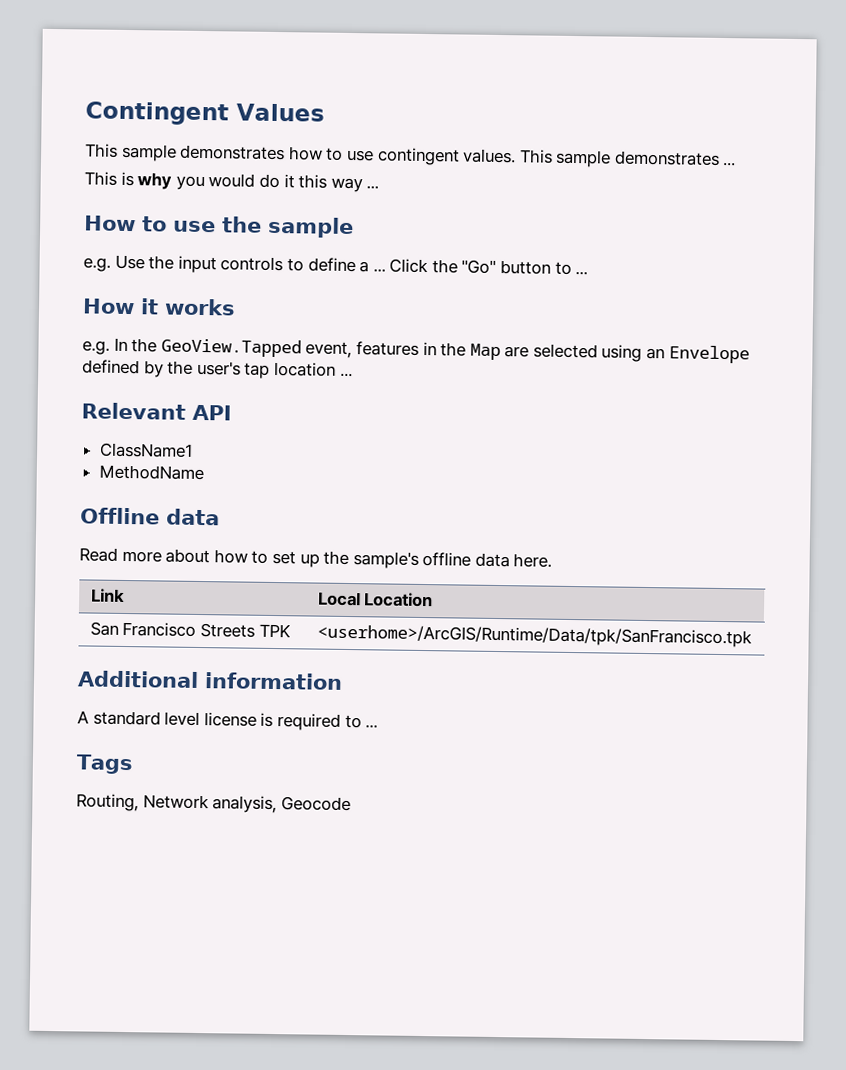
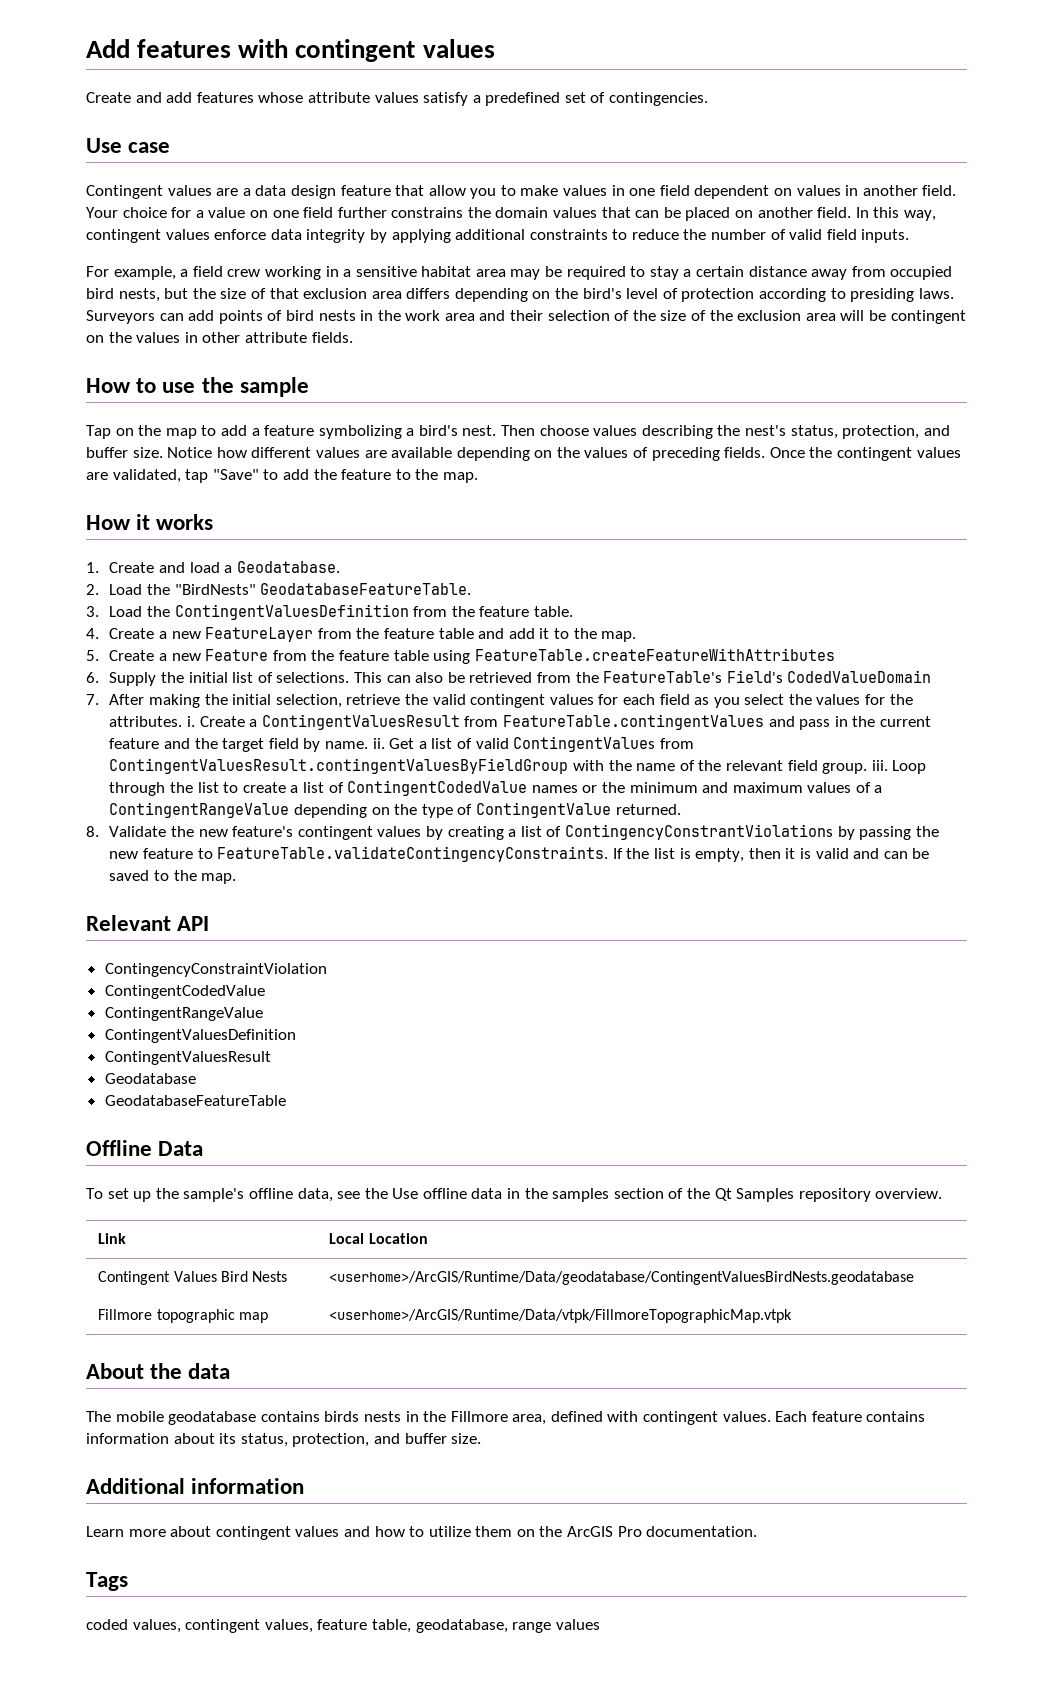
[85,101,325,126] [85,143,737,168] [84,171,380,193] Contingent Values // This sample demonstrates how to use contingent values. This sample demonstrates ... // This is why you would do it this way ... -> [86,39,495,62] [86,92,709,106] [86,138,171,153] [86,185,957,199] [86,207,936,221] [86,229,910,243] [86,266,953,280] [86,288,954,302] [86,310,966,324] [86,332,353,343] Add features with contingent values // Create and add features whose attribute values satisfy a predefined set of contingencies. // Use case // Contingent values are a data design feature that allow you to make values in one field dependent on values in another field. Your choice for a value on one field further constrains the domain values that can be placed on another field. In this way, contingent values enforce data integrity by applying additional constraints to reduce the number of valid field inputs. // For example, a field crew working in a sensitive habitat area may be required to stay a certain distance away from occupied bird nests, but the size of that exclusion area differs depending on the bird's level of protection according to presiding laws. Surveyors can add points of bird nests in the work area and their selection of the size of the exclusion area will be contingent on the values in other attribute fields.
[83,254,589,276] [82,298,236,316] [82,337,750,364] [82,359,353,379] [81,402,232,421] [99,442,193,458] [98,464,204,481] [80,507,220,526] [79,547,269,564] e.g. Use the input controls to define a ... Click the "Go" button to ... // How it works // e.g. In the GeoView.Tapped event, features in the Map are selected using an Envelope defined by the user's tap location ... // Relevant API // ClassName1 // MethodName // Offline data // Read more about how to -> [86,425,950,439] [86,447,961,461] [86,469,478,483] [86,514,214,530] [86,561,340,573] [86,583,472,595] [86,604,573,620] [86,627,637,642] [86,648,835,664] [86,670,932,686] [86,694,913,708] [109,714,931,730] [109,736,694,752] [109,758,927,774] [109,780,883,796] [109,802,681,818] [86,824,939,840] [109,846,930,862] [109,870,237,884] [86,915,210,931] [104,963,327,977] [104,985,265,999] [104,1007,263,1021] [104,1029,296,1043] [104,1051,271,1065] [104,1073,196,1084] [104,1095,286,1106] [86,1140,204,1156] [86,1188,103,1199] Tap on the map to add a feature symbolizing a bird's nest. Then choose values describing the nest's status, protection, and buffer size. Notice how different values are available depending on the values of preceding fields. Once the contingent values are validated, tap "Save" to add the feature to the map. // How it works // 1. Create and load a Geodatabase. // 2. Load the "BirdNests" GeodatabaseFeatureTable. // 3. Load the ContingentValuesDefinition from the feature table. // 4. Create a new FeatureLayer from the feature table and add it to the map. // 5. Create a new Feature from the feature table using FeatureTable.createFeatureWithAttributes // 6. Supply the initial list of selections. This can also be retrieved from the FeatureTable's Field's CodedValueDomain // 7. After making the initial selection, retrieve the valid contingent values for each field as you select the values for the attributes. i. Create a ContingentValuesResult from FeatureTable.contingentValues and pass in the current feature and the target field by name. ii. Get a list of valid ContingentValues from ContingentValuesResult.contingentValuesByFieldGroup with the name of the relevant field group. iii. Loop through the list to create a list of ContingentCodedValue names or the minimum and maximum values of a ContingentRangeValue depending on the type of ContingentValue returned. // 8. Validate the new feature's contingent values by creating a list of ContingencyConstrantViolations by passing the new feature to FeatureTable.validateContingencyConstraints. If the list is empty, then it is valid and can be saved to the map. // Relevant API // ContingencyConstraintViolation // ContingentCodedValue // ContingentRangeValue // ContingentValuesDefinition // ContingentValuesResult // Geodatabase // GeodatabaseFeatureTable // Offline Data // To
[474,552,553,568] [90,588,125,602] [317,591,434,608] [89,621,291,638] [316,624,752,648] [77,670,343,690] [77,710,379,731] [76,754,134,775] [76,793,351,814] data here. // Link | Local Location // San Francisco Streets TPK | <userhome>/ArcGIS/Runtime/Data/tpk/SanFrancisco.tpk // Additional information // A standard level license is required to ... // Tags // Routing, Network analysis, Geocode -> [297,1188,943,1202] [98,1233,127,1244] [329,1233,428,1244] [98,1271,287,1285] [329,1271,915,1285] [98,1309,268,1323] [329,1309,793,1323] [86,1363,231,1379] [86,1411,926,1425] [86,1433,482,1447] [86,1478,305,1494] [86,1526,758,1540] [86,1572,128,1591] [86,1619,600,1633] data, see the Use offline data in the samples section of the Qt Samples repository overview. // Link | Local Location // Contingent Values Bird Nests | <userhome>/ArcGIS/Runtime/Data/geodatabase/ContingentValuesBirdNests.geodatabase // Fillmore topographic map | <userhome>/ArcGIS/Runtime/Data/vtpk/FillmoreTopographicMap.vtpk // About the data // The mobile geodatabase contains birds nests in the Fillmore area, defined with contingent values. Each feature contains information about its status, protection, and buffer size. // Additional information // Learn more about contingent values and how to utilize them on the ArcGIS Pro documentation. // Tags // coded values, contingent values, feature table, geodatabase, range values

